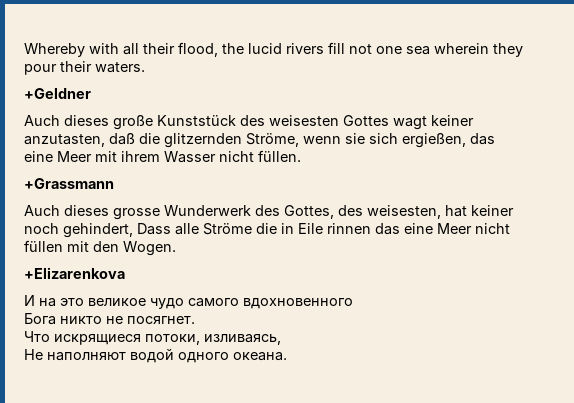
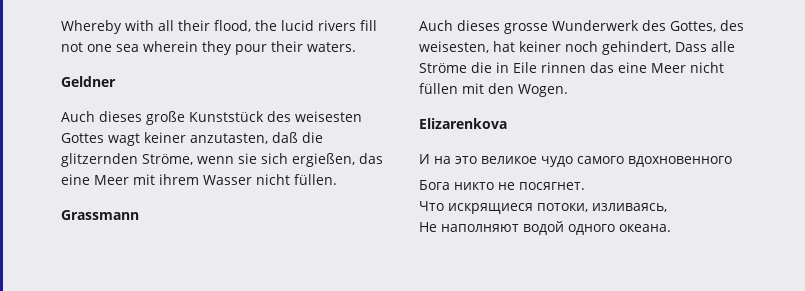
[24,88,91,99] +Geldner -> [61,76,116,87] Geldner
[24,178,114,189] +Grassmann -> [61,210,139,220] Grassmann
[24,267,125,279] +Elizarenkova -> [419,118,507,129] Elizarenkova

